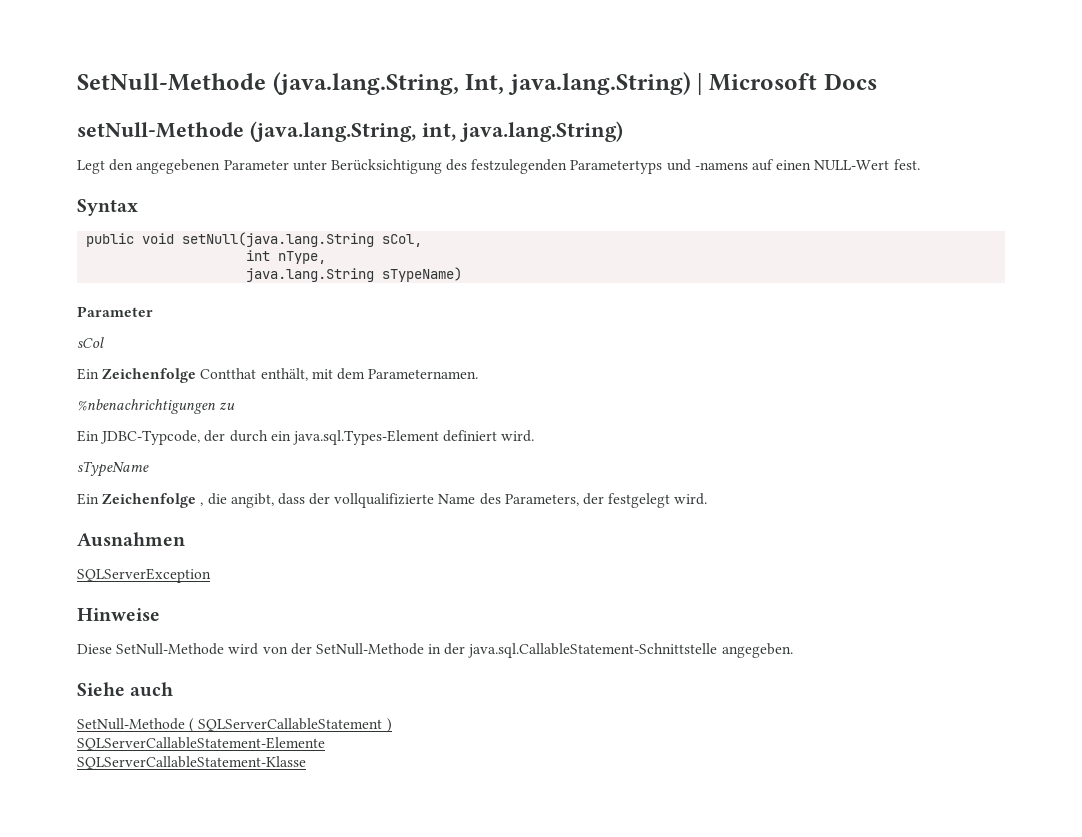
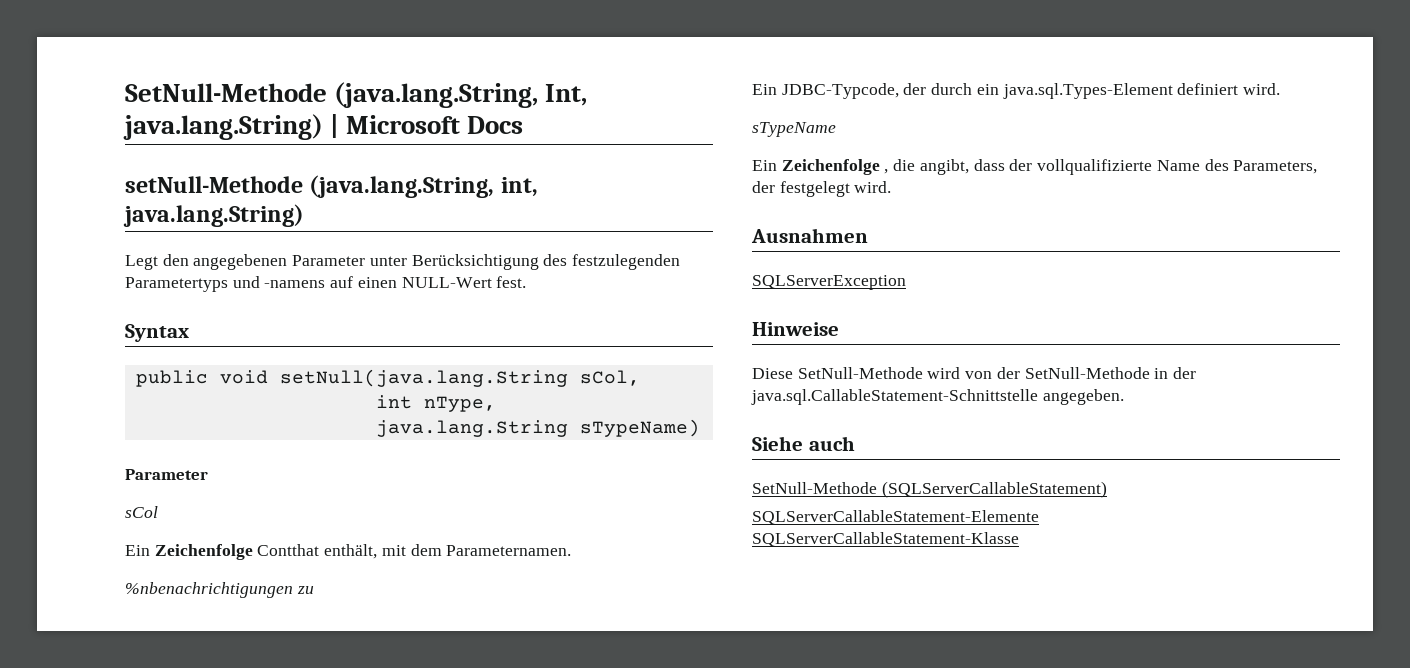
[189,718,392,733] ( SQLServerCallableStatement ) -> [881,481,1107,498] (SQLServerCallableStatement)

